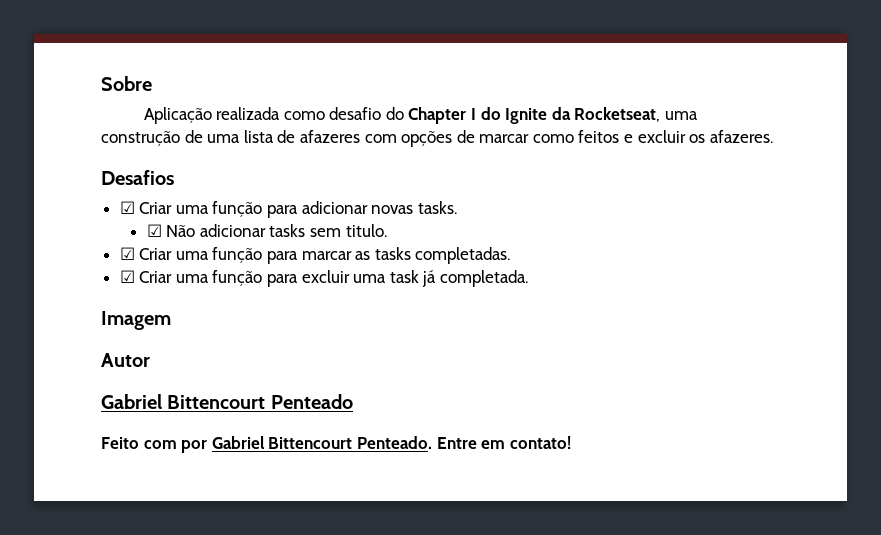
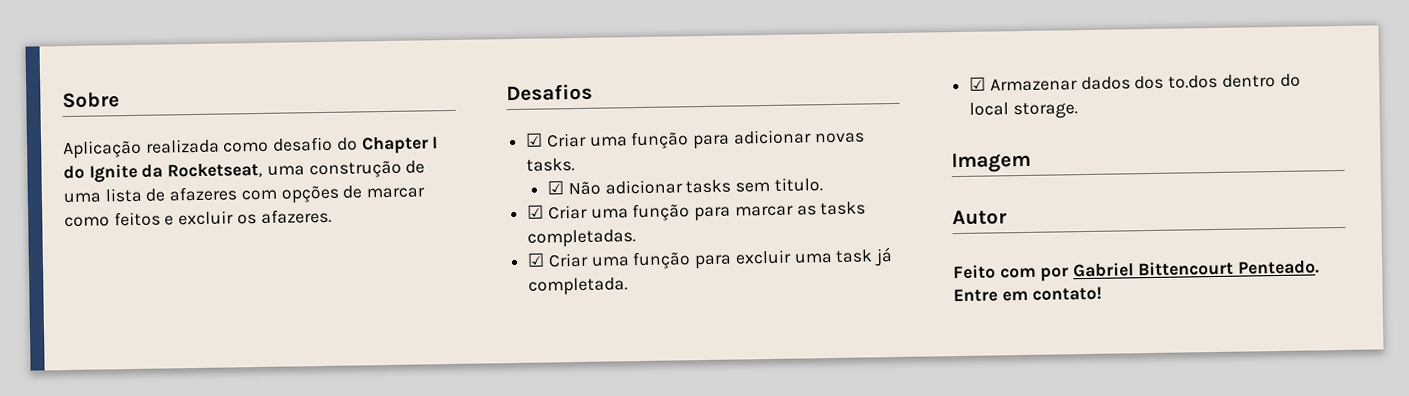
(529, 278) none -> [969,73,1301,92] [969,102,1078,120] // ☑ Armazenar dados dos to.dos dentro do local storage.
[101,394,353,409] // Gabriel Bittencourt Penteado -> (1007, 217) none

